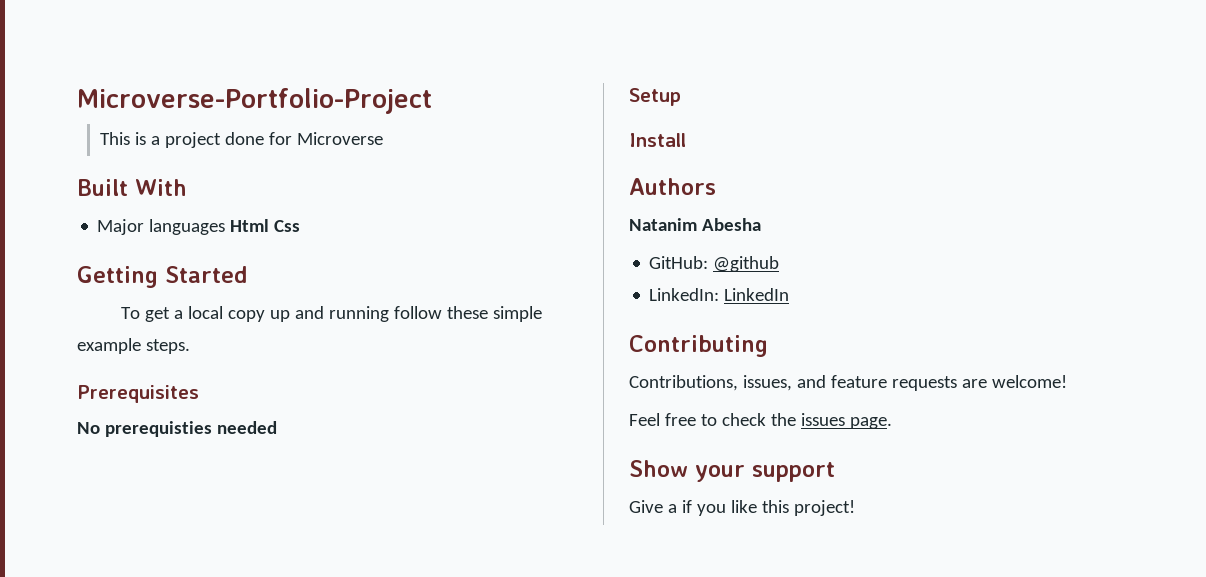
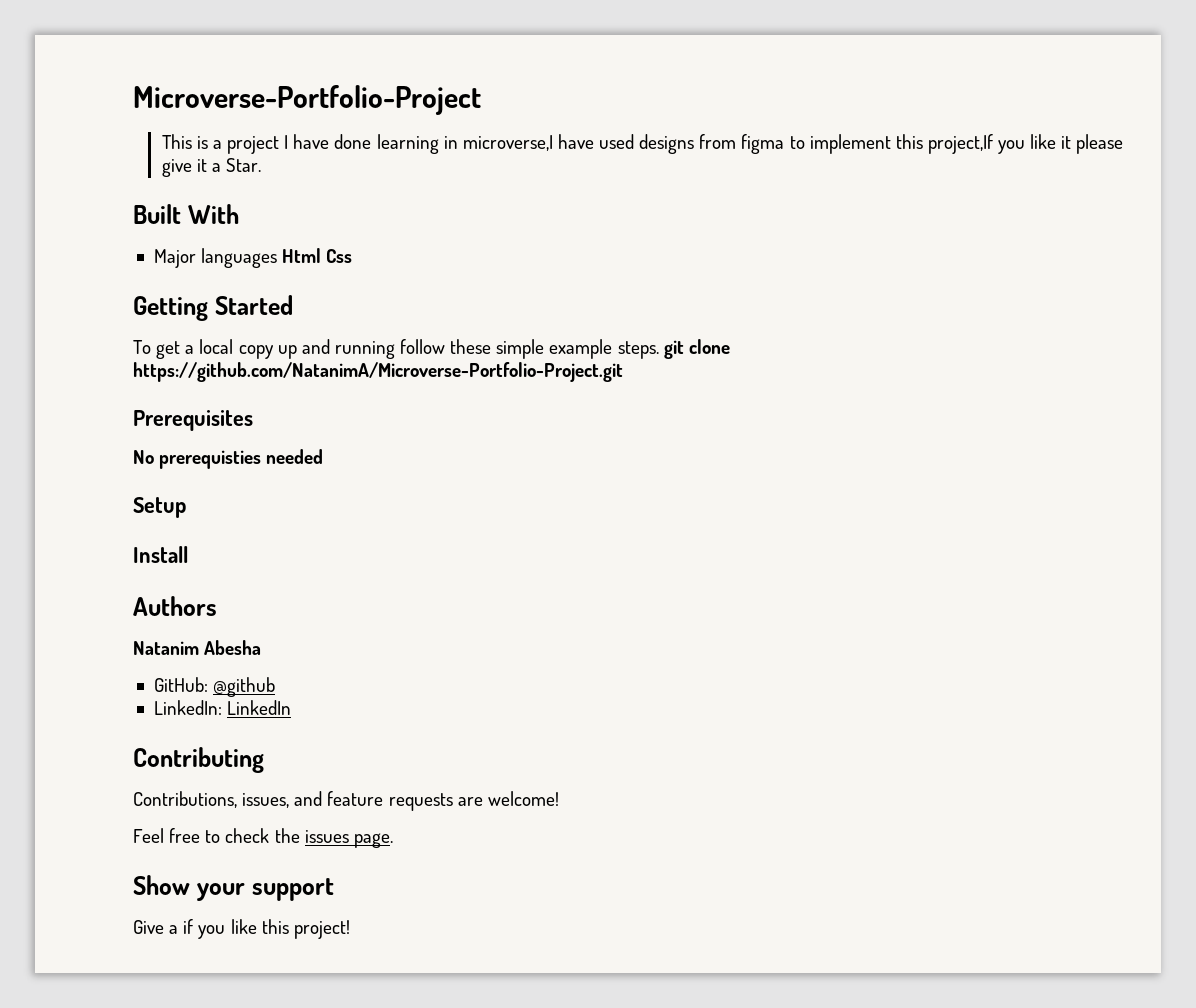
[224,132,383,145] done for Microverse -> [284,134,1124,154] [161,158,261,177] I have done learning in microverse,I have used designs from figma to implement this project,If you like it please give it a Star.
(190, 346) none -> [663,339,730,359] [133,362,623,382] git clone https://github.com/NatanimA/Microverse-Portfolio-Project.git

